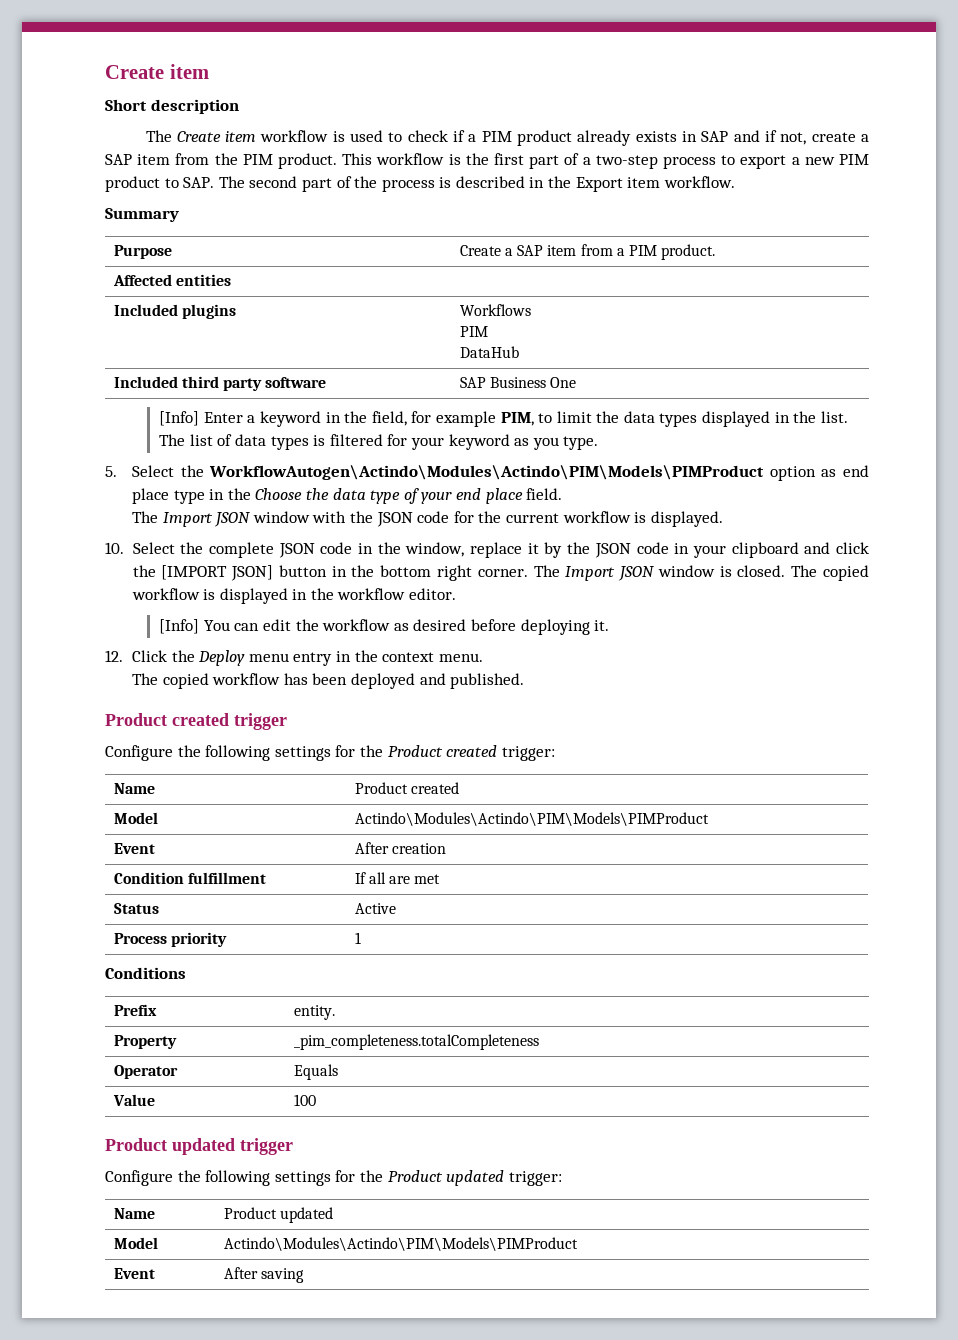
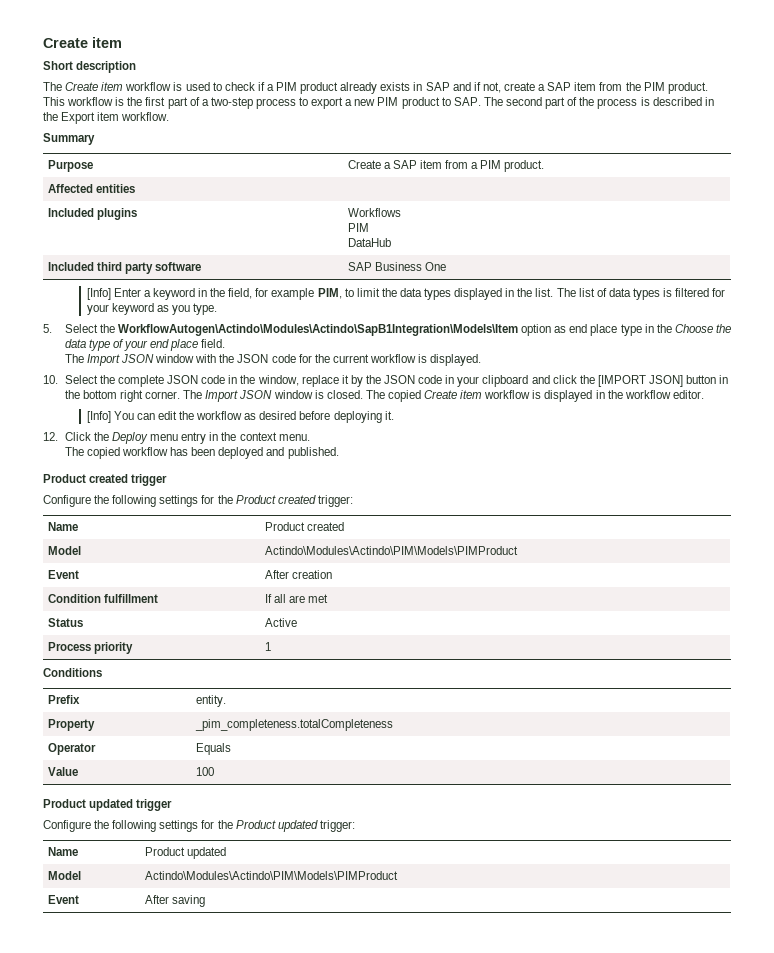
[209,465,765,480] WorkflowAutogen\Actindo\Modules\Actindo\PIM\Models\PIMProduct -> [117,324,518,336] WorkflowAutogen\Actindo\Modules\Actindo\SapB1Integration\Models\Item
(869, 573) none -> [424,390,483,399] Create item

